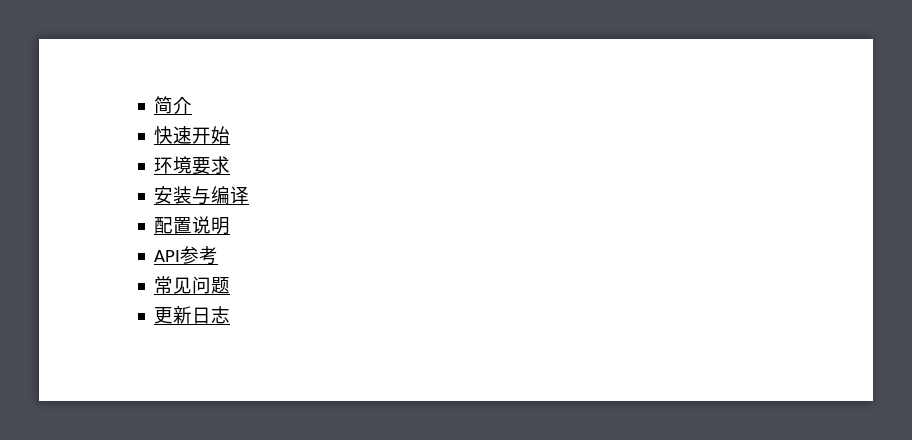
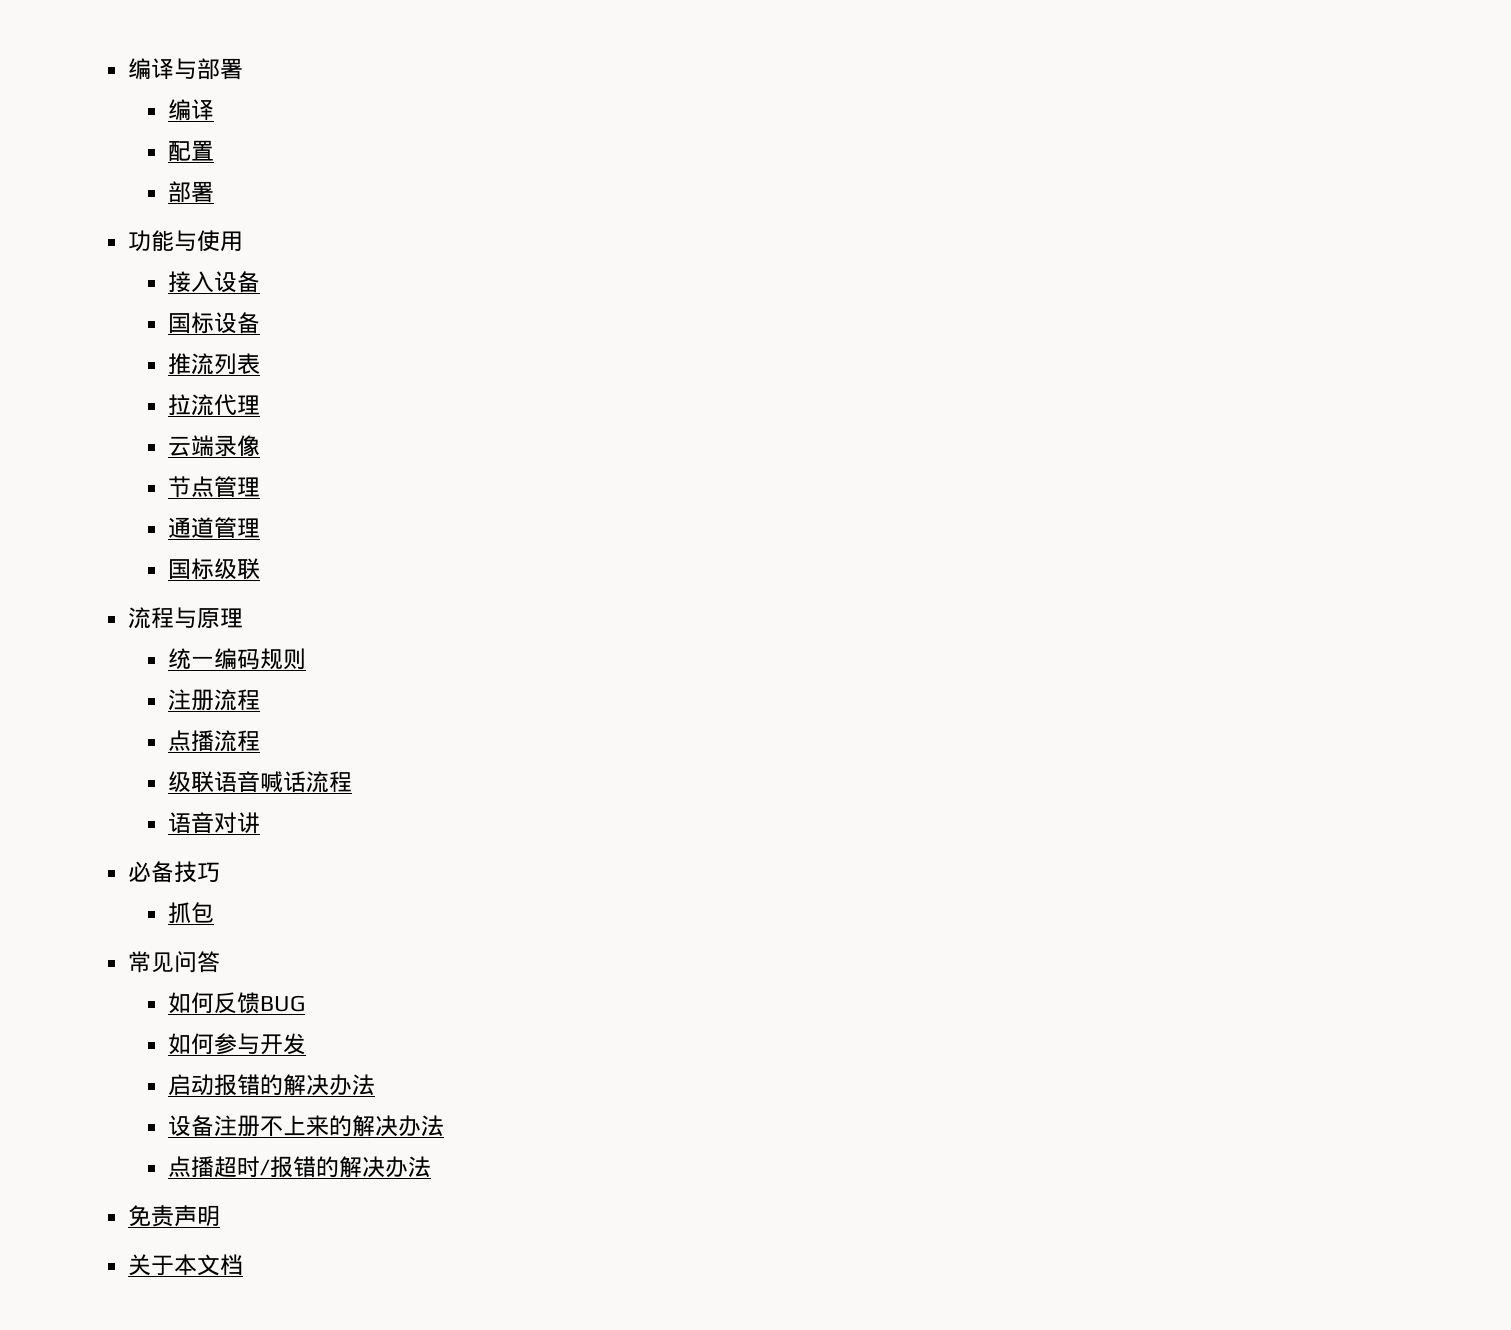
[154,96,193,114] [154,126,231,144] [154,156,231,175] [154,186,250,205] [154,216,231,235] [154,246,219,265] [154,276,231,294] [154,306,231,324] 简介 // 快速开始 // 环境要求 // 安装与编译 // 配置说明 // API参考 // 常见问题 // 更新日志 -> [128,58,244,80] [168,99,215,121] [168,140,215,162] [168,181,215,203] [128,230,244,252] [168,271,261,293] [168,312,261,334] [168,353,261,375] [168,394,261,416] [168,435,261,457] [168,476,261,498] [168,517,261,539] [168,558,261,580] [128,607,244,629] [168,648,307,670] [168,689,261,711] [168,730,261,752] [168,771,353,793] [168,812,261,834] [128,861,221,883] [168,902,215,924] [128,951,221,973] [168,992,306,1014] [168,1033,307,1055] [168,1074,376,1096] [168,1115,445,1137] [168,1156,432,1178] [128,1205,221,1227] [128,1254,244,1276] 编译与部署 // 编译 // 配置 // 部署 // 功能与使用 // 接入设备 // 国标设备 // 推流列表 // 拉流代理 // 云端录像 // 节点管理 // 通道管理 // 国标级联 // 流程与原理 // 统一编码规则 // 注册流程 // 点播流程 // 级联语音喊话流程 // 语音对讲 // 必备技巧 // 抓包 // 常见问答 // 如何反馈BUG // 如何参与开发 // 启动报错的解决办法 // 设备注册不上来的解决办法 // 点播超时/报错的解决办法 // 免责声明 // 关于本文档

